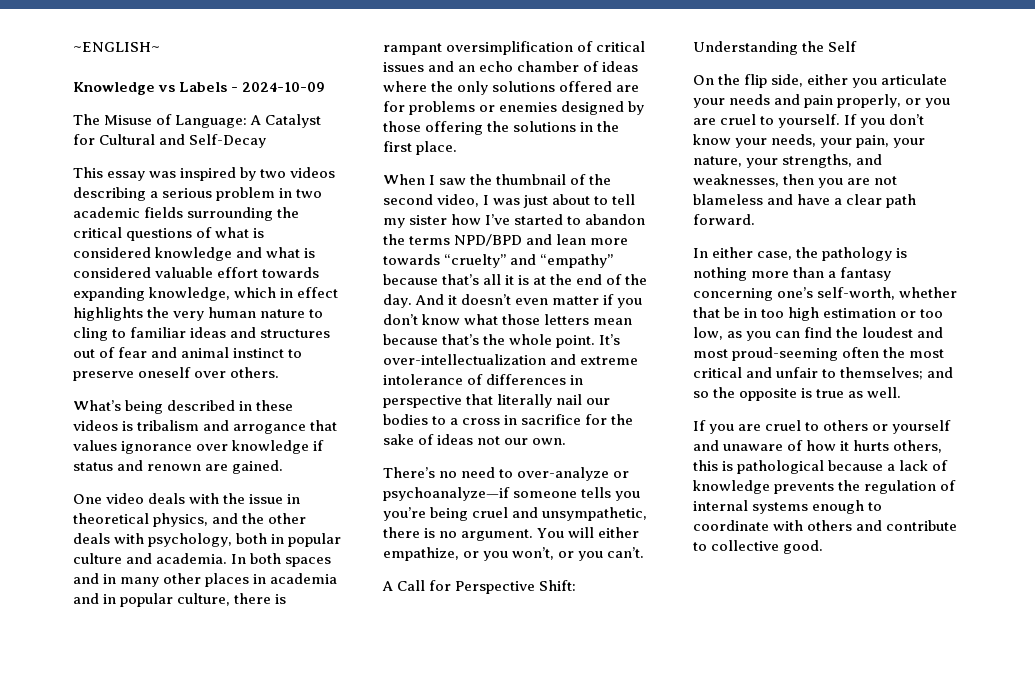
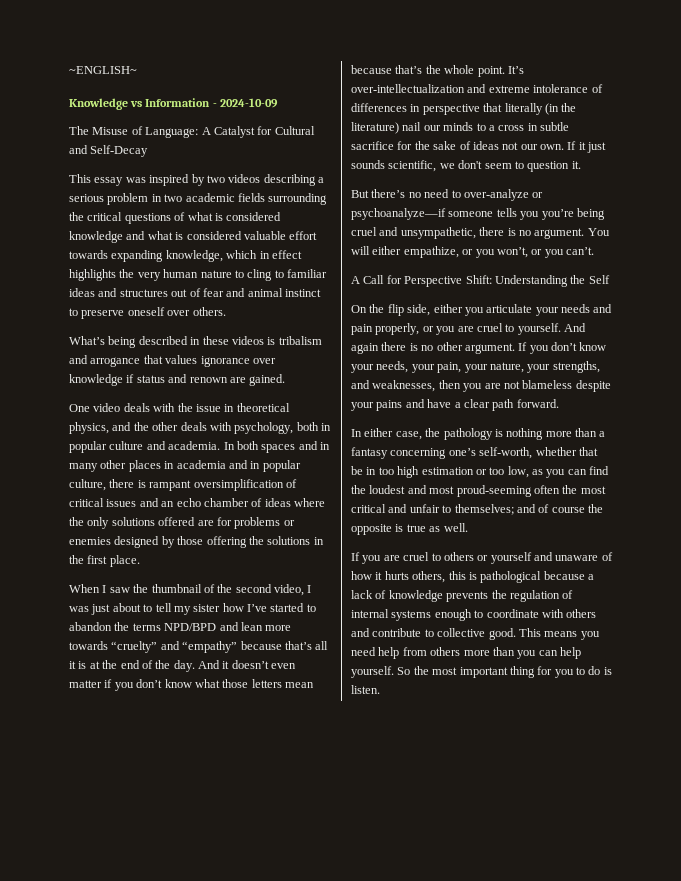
[179,82,228,92] Labels -> [145,98,211,107] Information
(553, 401) none -> [544,103,577,115] [351,122,399,134] (in the literature)
[383,414,428,425] bodies -> [443,122,474,131] minds
(518, 420) none -> [540,122,569,131] subtle
[383,467,435,478] // There’s -> [567,141,607,153] [351,160,581,172] [351,189,406,198] If it just sounds scientific, we don't seem to question it. // But there’s
(841, 121) none -> [564,323,586,332] [351,342,515,354] And again there is no other argument.
(763, 199) none -> [575,380,611,392] [351,400,403,411] despite your pains
[693,391,709,398] so -> [538,504,585,513] of course
(824, 547) none -> [518,628,600,640] [351,647,581,659] [351,666,612,678] [351,685,380,694] This means you need help from others more than you can help yourself. So the most important thing for you to do is listen.

